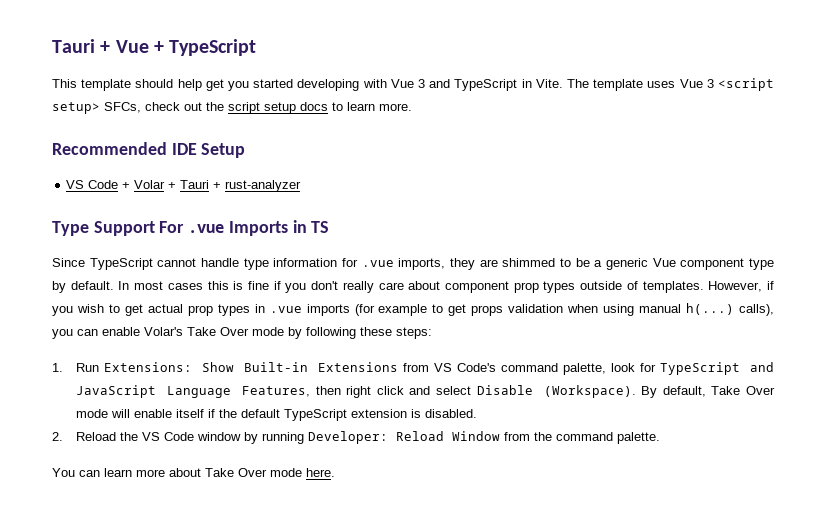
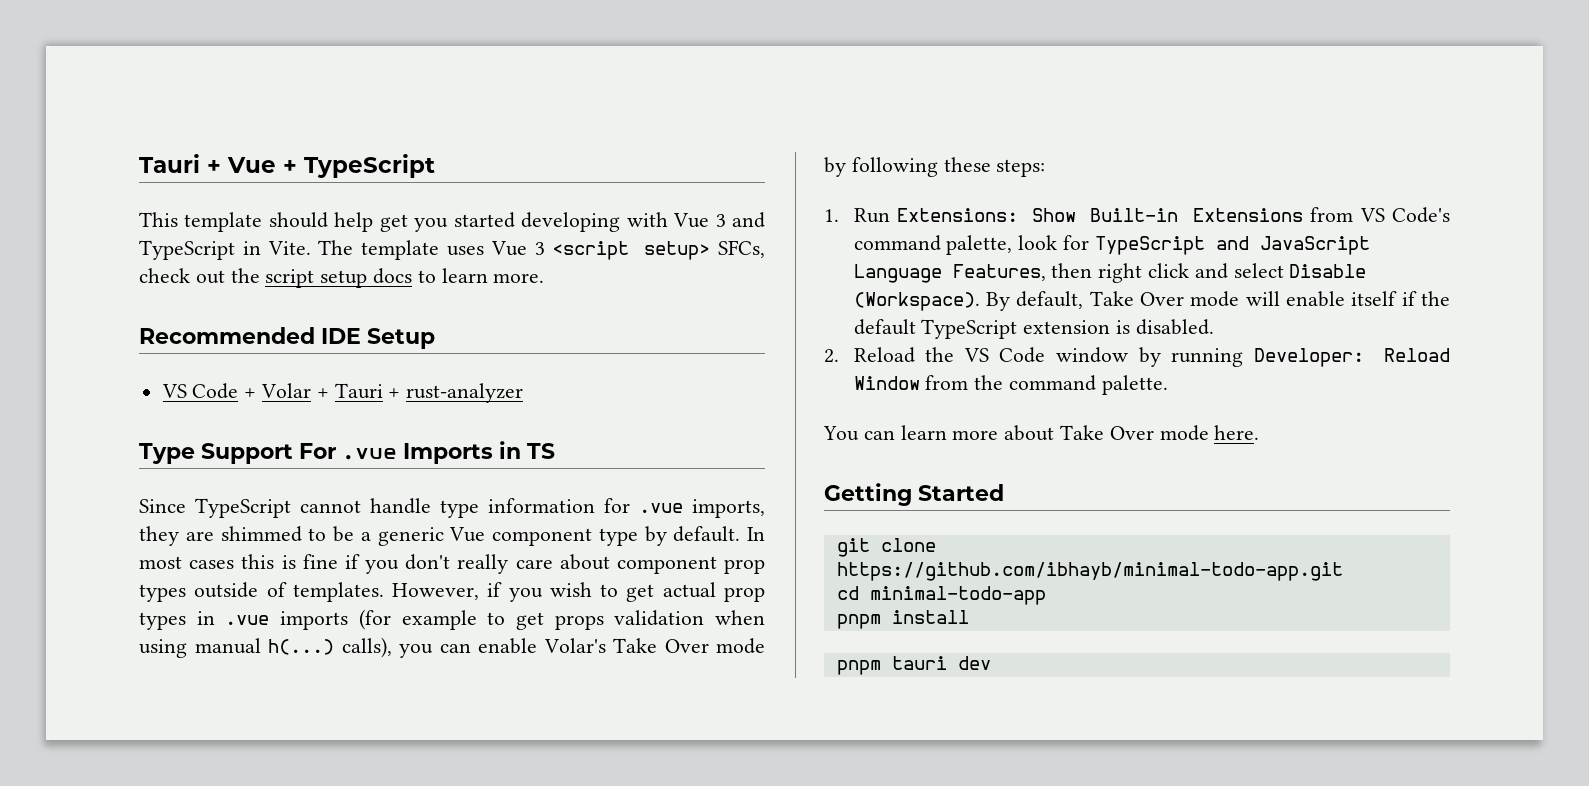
(335, 472) none -> [824,483,1004,506] [836,538,936,557] [836,562,1343,581] [836,586,1046,605] [836,610,969,629] [836,656,991,675] // Getting Started // git clone https://github.com/ibhayb/minimal-todo-app.git // cd minimal-todo-app // pnpm install // pnpm tauri dev

